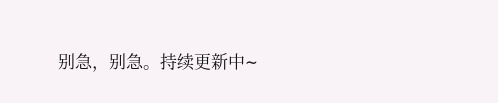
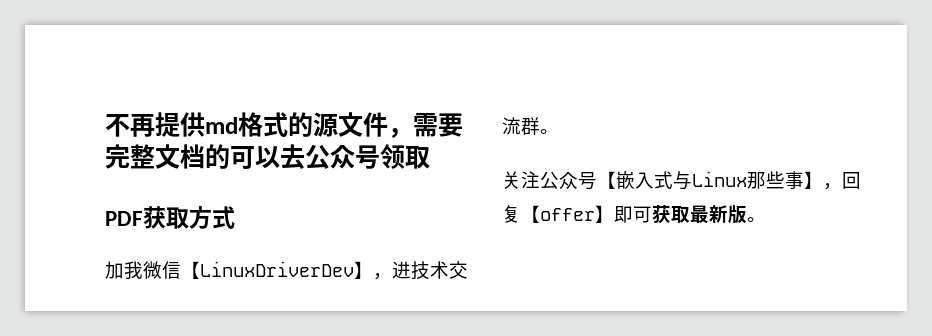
[58,53,258,72] 别急，别急。持续更新中~ -> [105,112,463,138] [105,144,430,170] [105,206,235,229] [105,261,468,280] [502,117,559,135] [502,171,861,190] [502,204,766,224] 不再提供md格式的源文件，需要完整文档的可以去公众号领取 // PDF获取方式 // 加我微信【LinuxDriverDev】，进技术交流群。 // 关注公众号【嵌入式与Linux那些事】，回复【offer】即可获取最新版。

